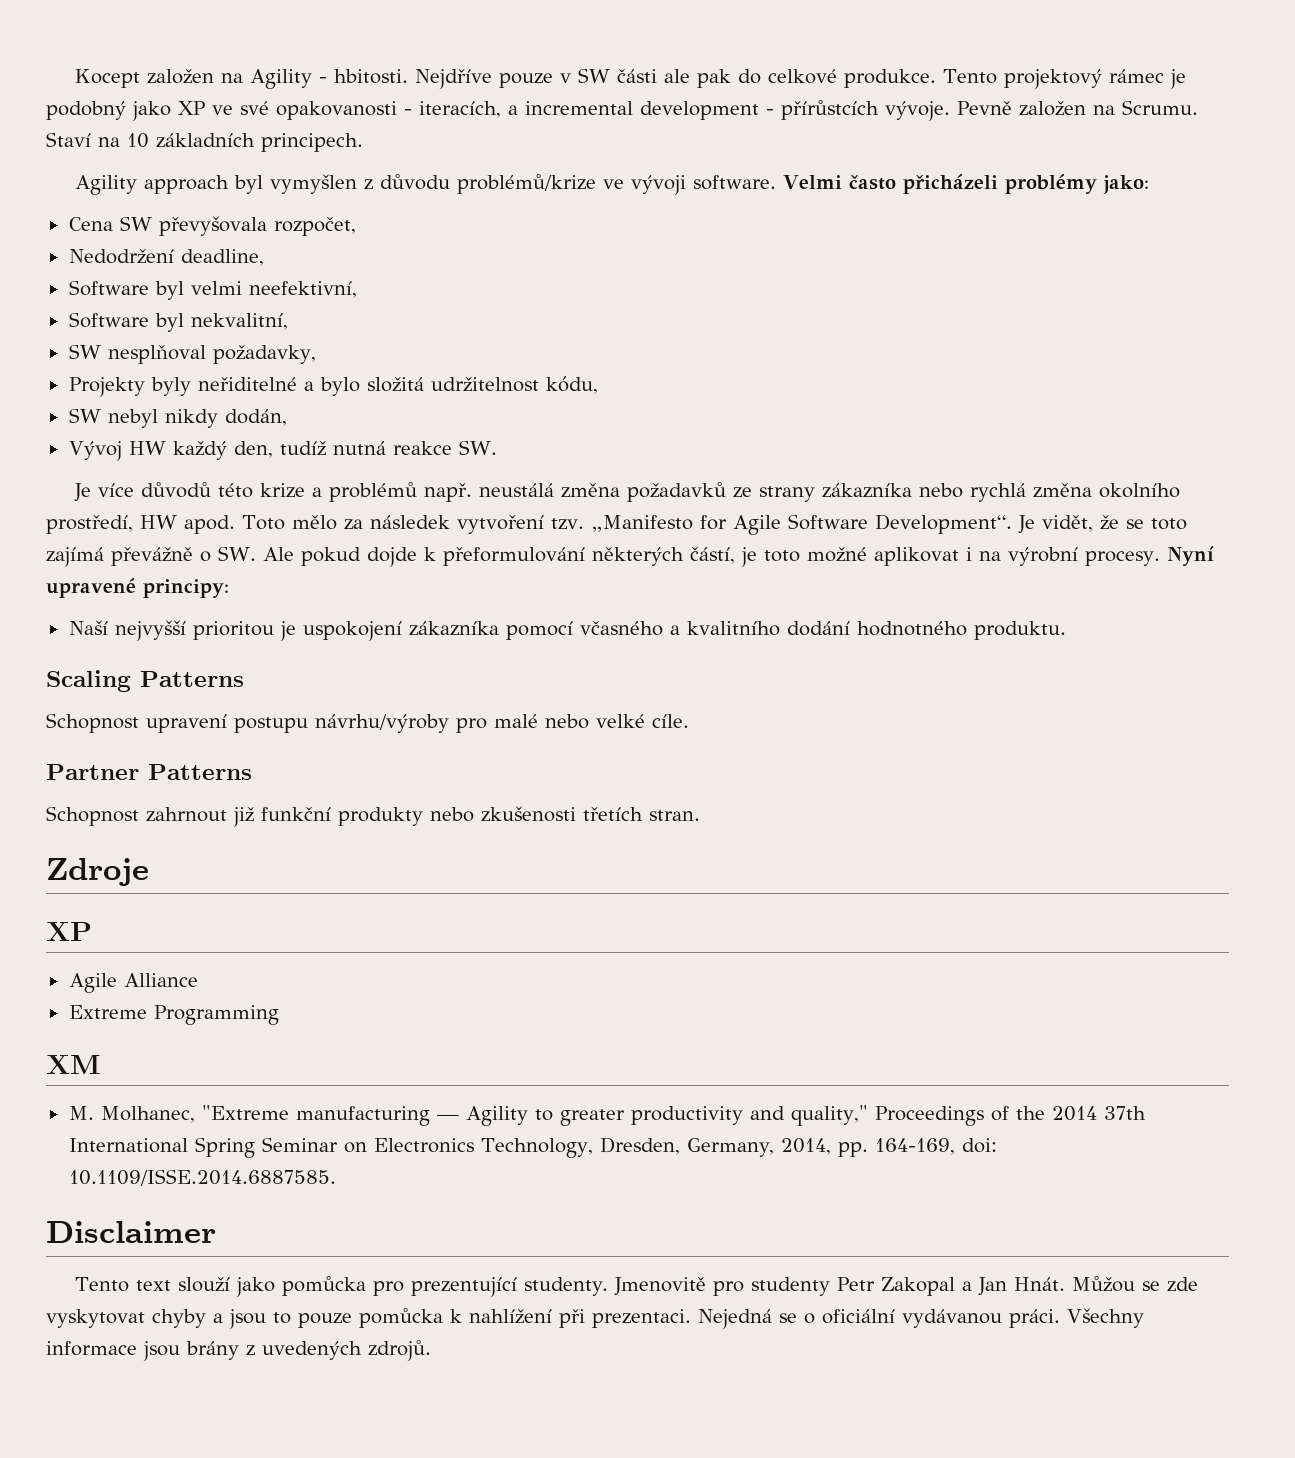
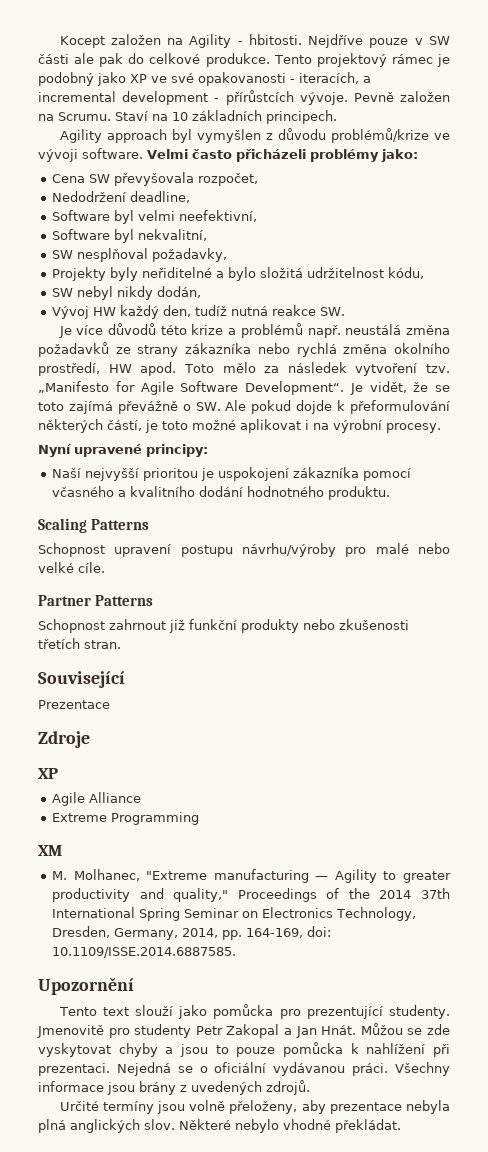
(1160, 558) none -> (441, 428) //
(700, 815) none -> [38,671,125,688] [38,700,110,709] // Související // Prezentace
[46,1221,216,1243] Disclaimer -> [38,977,134,995] Upozornění
(431, 1350) none -> [59,1100,450,1114] [38,1119,401,1133] // Určité termíny jsou volně přeloženy, aby prezentace nebyla plná anglických slov. Některé nebylo vhodné překládat.

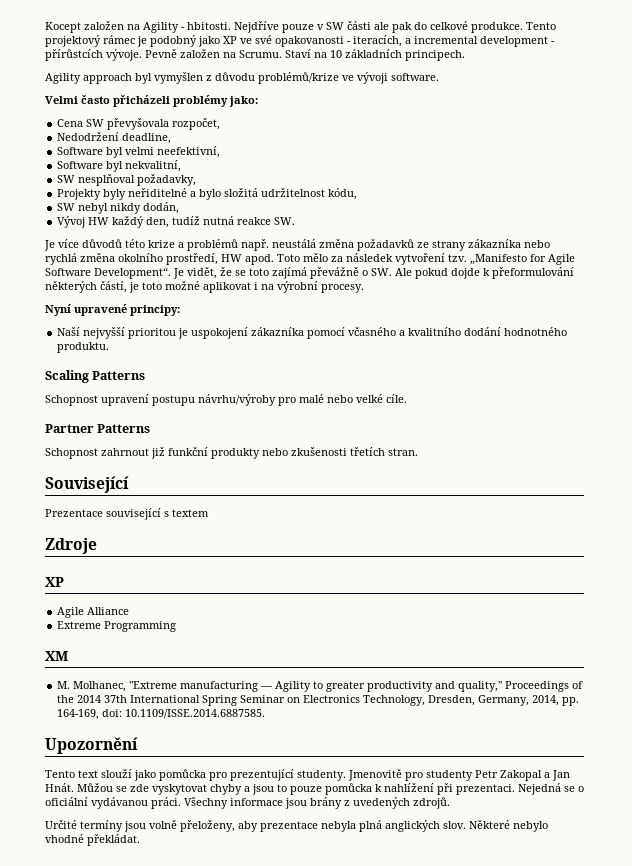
(143, 153) none -> (439, 77) //
(110, 704) none -> [106,508,209,520] související s textem

